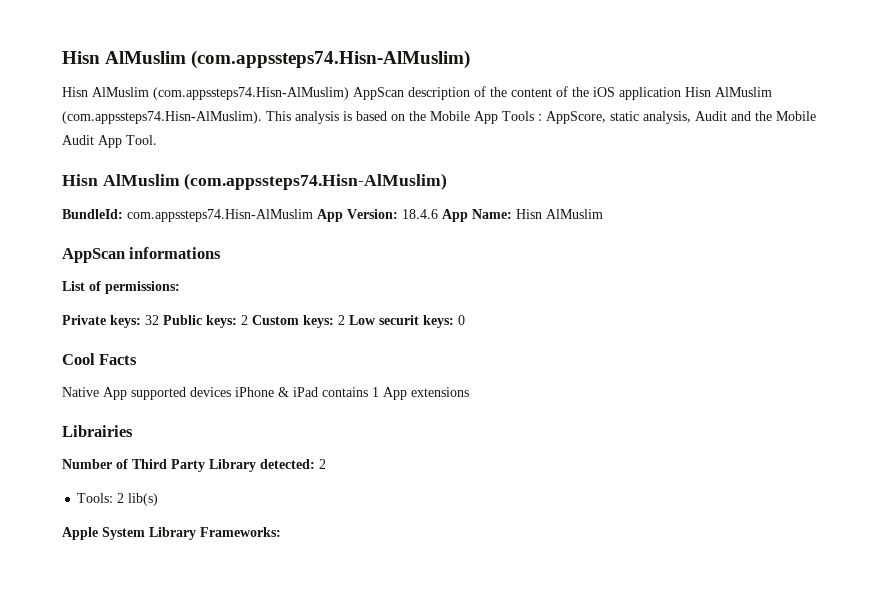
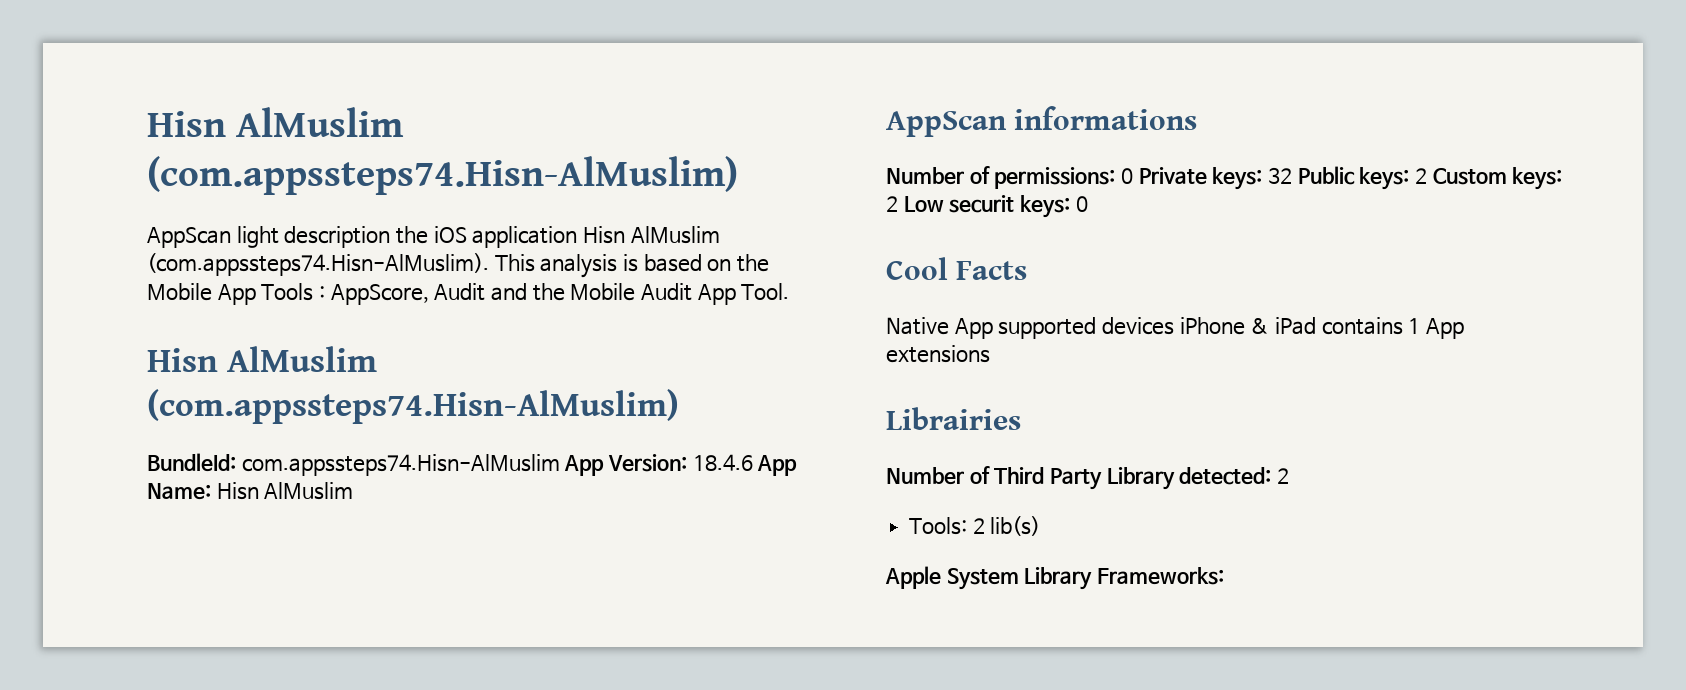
[62,50,471,69] [62,86,568,100] Hisn AlMuslim (com.appssteps74.Hisn-AlMuslim) // Hisn AlMuslim (com.appssteps74.Hisn-AlMuslim) AppScan description of the content of -> [147,107,405,137] [147,156,738,195] [147,226,391,248] Hisn AlMuslim (com.appssteps74.Hisn-AlMuslim) // AppScan light description
[610,111,691,124] static analysis, -> (429, 294) none
[62,281,85,291] List -> [886,167,964,185] Number
(180, 287) // -> [1121,168,1134,184] 0

